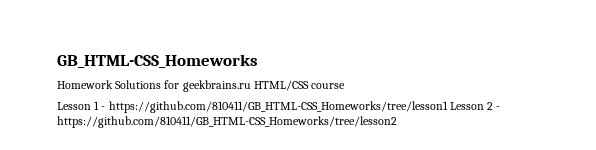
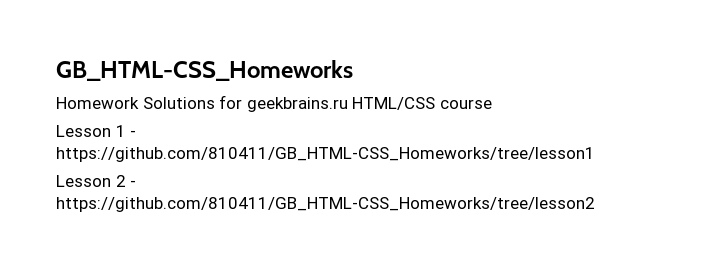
(448, 107) none -> (595, 154) //

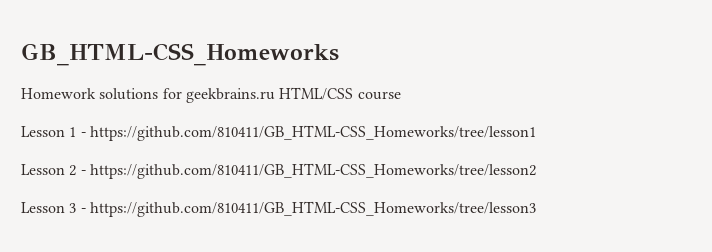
[142,97,215,109] Solutions -> [99,88,159,100] solutions
(595, 204) none -> [21,201,536,217] // Lesson 3 - https://github.com/810411/GB_HTML-CSS_Homeworks/tree/lesson3

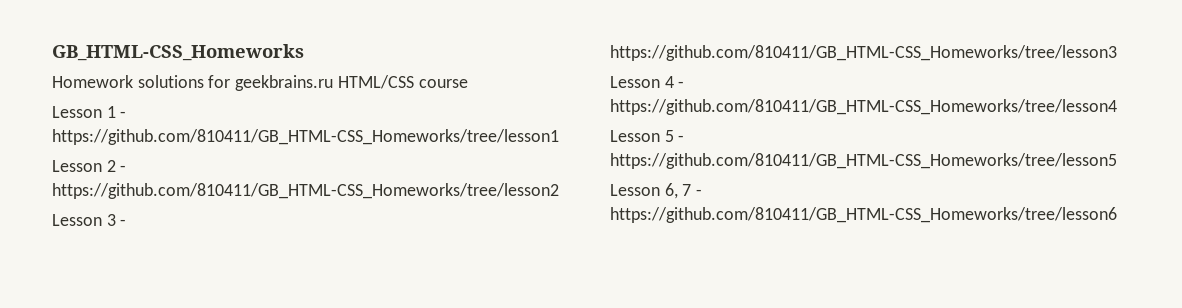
(536, 209) none -> [610,76,685,88] [610,99,1117,115] [610,130,685,142] [610,153,1117,169] [610,183,703,199] [610,207,1117,223] // Lesson 4 - https://github.com/810411/GB_HTML-CSS_Homeworks/tree/lesson4 // Lesson 5 - https://github.com/810411/GB_HTML-CSS_Homeworks/tree/lesson5 // Lesson 6, 7 - https://github.com/810411/GB_HTML-CSS_Homeworks/tree/lesson6

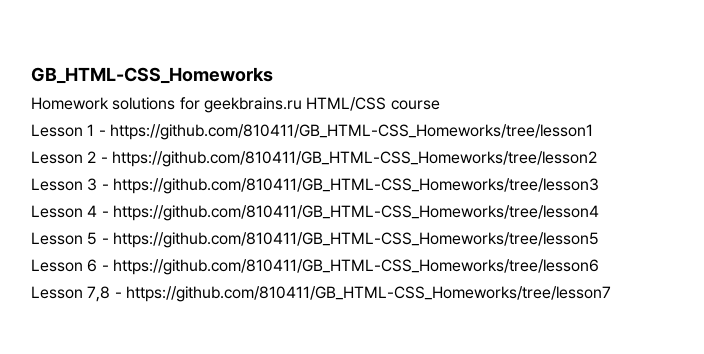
[664,183,692,199] 6, 7 -> [87,259,98,272] 6
(1117, 215) none -> [31,286,611,302] // Lesson 7,8 - https://github.com/810411/GB_HTML-CSS_Homeworks/tree/lesson7

